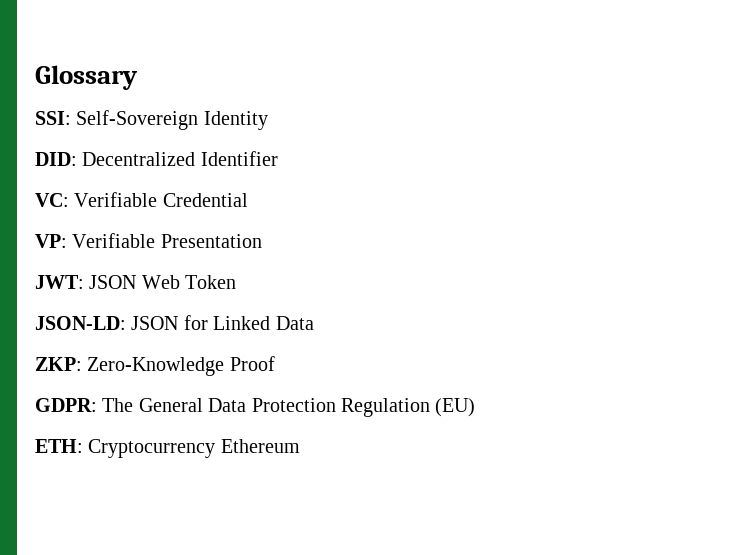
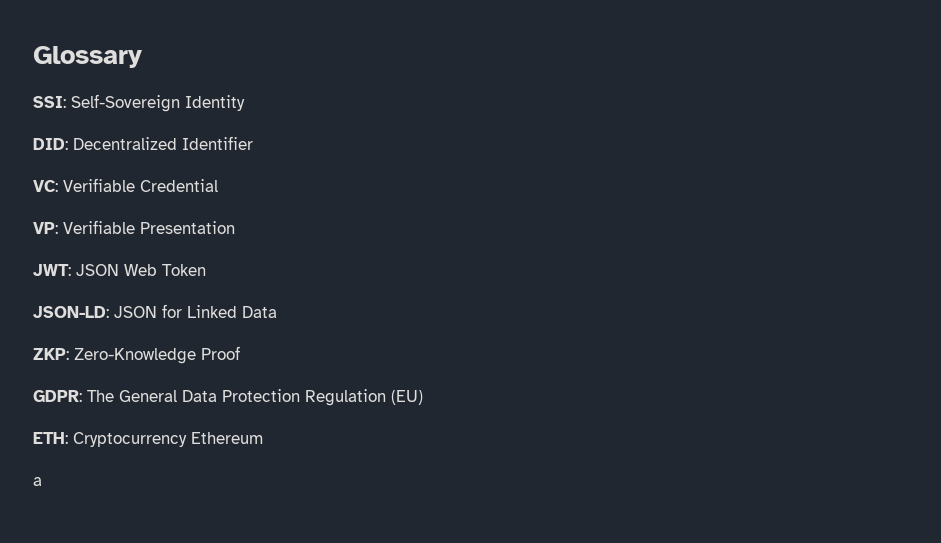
(300, 446) none -> [33,477,42,486] // a

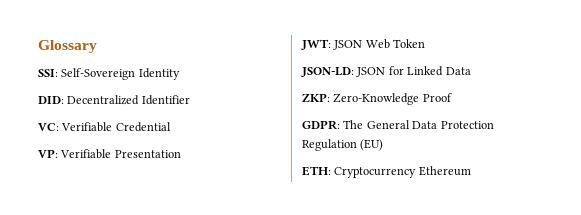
[33,477,42,486] // a -> (471, 171) none

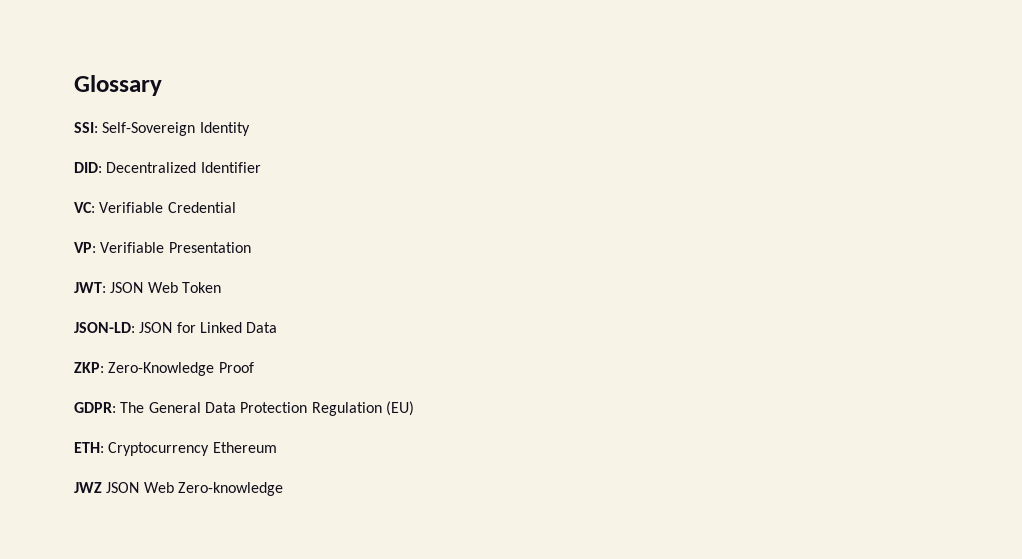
(471, 171) none -> [74,482,283,496] // JWZ JSON Web Zero-knowledge

